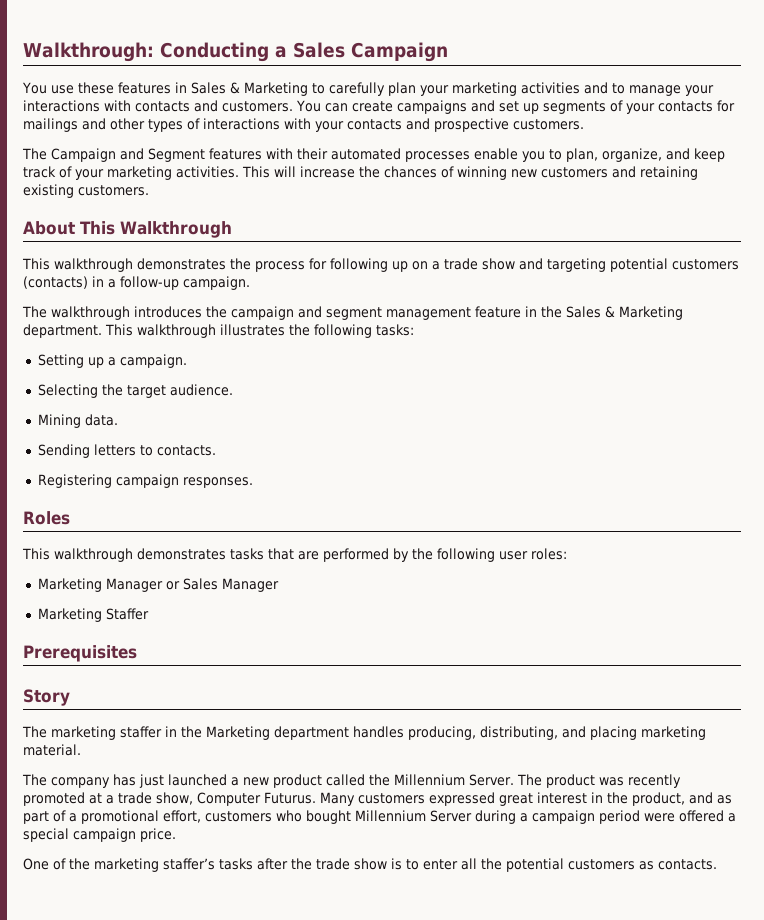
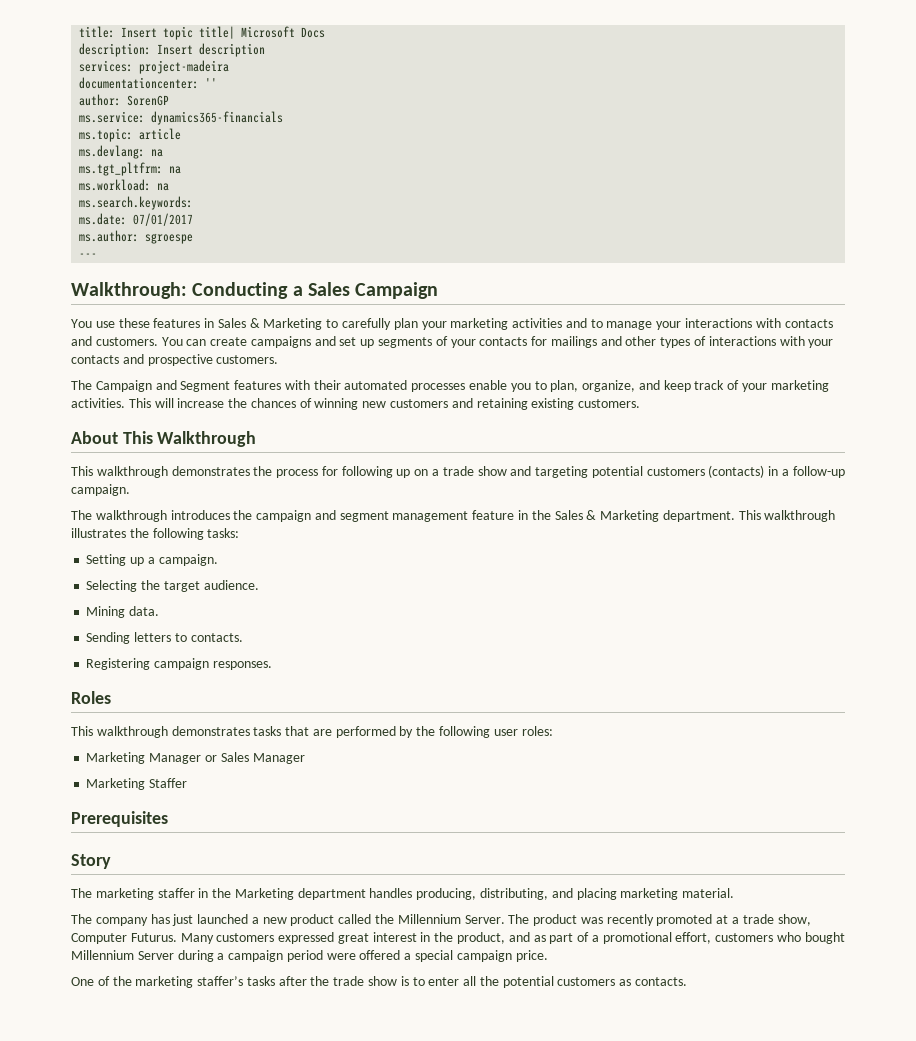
(23, 52) none -> [79,26,326,40] [79,43,266,57] [79,60,230,74] [79,77,218,89] [79,94,170,106] [79,111,284,125] [79,128,182,142] [79,145,164,159] [79,162,182,176] [79,179,170,191] [79,196,194,210] [79,213,194,226] [79,230,194,244] [79,253,98,258] title: Insert topic title| Microsoft Docs // description: Insert description // services: project-madeira // documentationcenter: '' // author: SorenGP // ms.service: dynamics365-financials // ms.topic: article // ms.devlang: na // ms.tgt_pltfrm: na // ms.workload: na // ms.search.keywords: // ms.date: 07/01/2017 // ms.author: sgroespe // --- //

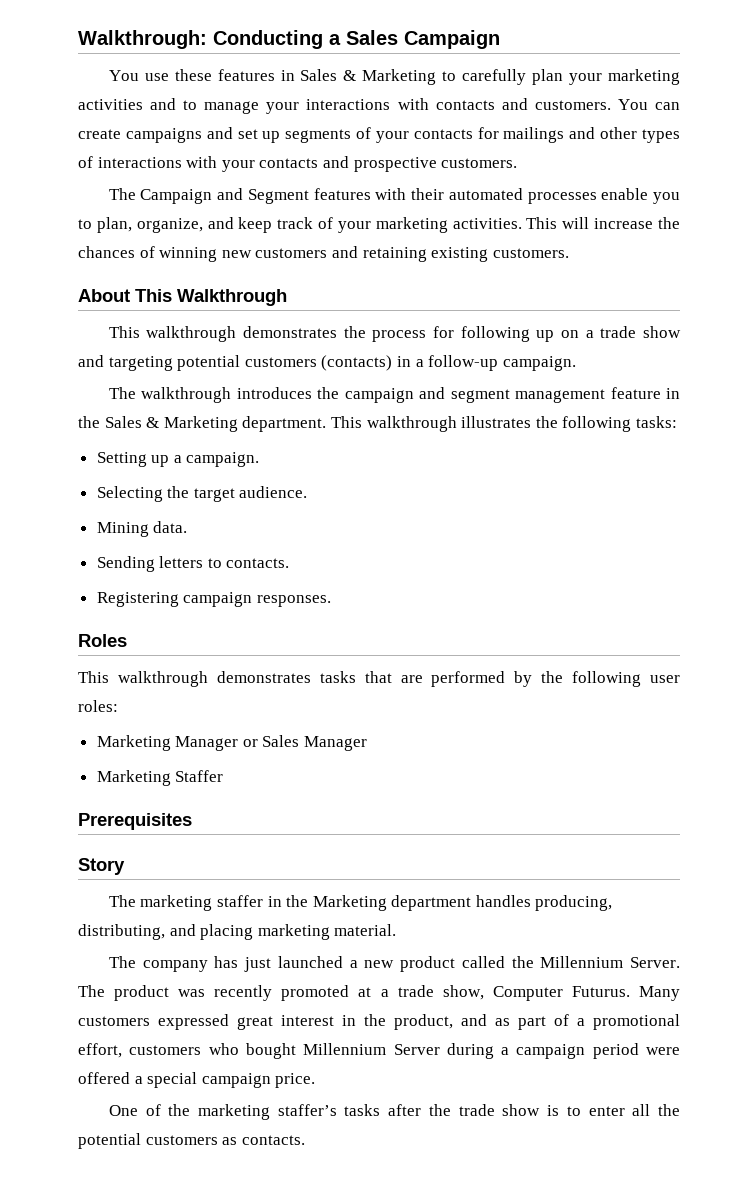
[79,26,326,40] [79,43,266,57] [79,60,230,74] [79,77,218,89] [79,94,170,106] [79,111,284,125] [79,128,182,142] [79,145,164,159] [79,162,182,176] [79,179,170,191] [79,196,194,210] [79,213,194,226] [79,230,194,244] [79,253,98,258] title: Insert topic title| Microsoft Docs // description: Insert description // services: project-madeira // documentationcenter: '' // author: SorenGP // ms.service: dynamics365-financials // ms.topic: article // ms.devlang: na // ms.tgt_pltfrm: na // ms.workload: na // ms.search.keywords: // ms.date: 07/01/2017 // ms.author: sgroespe // --- // -> (78, 39) none

